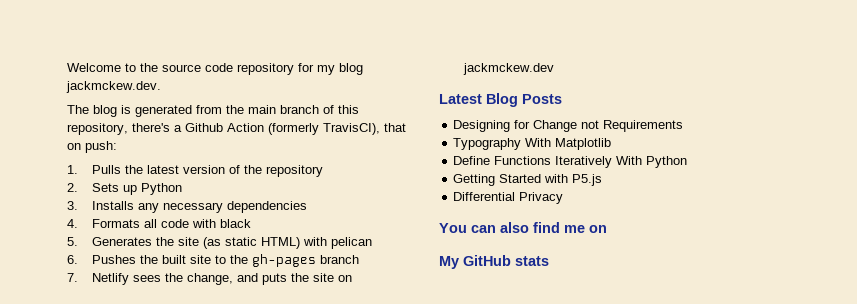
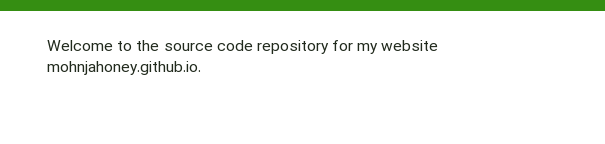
[339,63,363,75] [66,81,161,93] [67,105,359,117] [67,123,406,135] [67,141,117,153] [67,165,324,177] [67,183,183,195] [67,201,308,213] [67,219,252,228] [67,237,373,249] [67,254,360,267] [67,273,353,285] [463,63,555,75] [439,93,562,107] [453,120,684,132] [453,138,612,150] [453,156,688,168] [453,174,603,186] [453,192,564,204] [439,222,607,233] [439,255,549,269] blog jackmckew.dev. // The blog is generated from the main branch of this repository, there's a Github Action (formerly TravisCI), that on push: // 1. Pulls the latest version of the repository // 2. Sets up Python // 3. Installs any necessary dependencies // 4. Formats all code with black // 5. Generates the site (as static HTML) with pelican // 6. Pushes the built site to the gh-pages branch // 7. Netlify sees the change, and puts the site on jackmckew.dev // Latest Blog Posts // Designing for Change not Requirements // Typography With Matplotlib // Define Functions Iteratively With Python // Getting Started with P5.js // Differential Privacy // You can also find me on // My GitHub stats -> [381,40,439,51] [47,61,201,75] website mohnjahoney.github.io.

